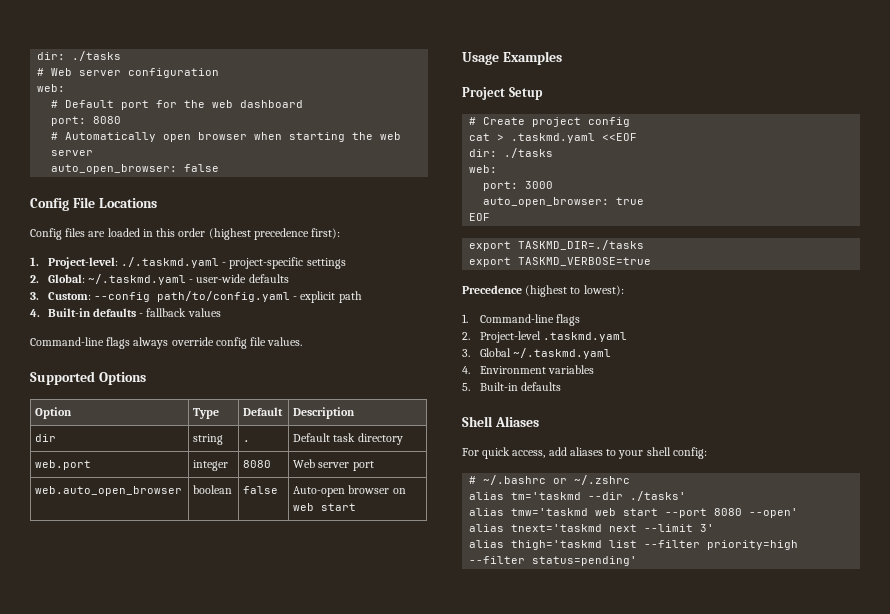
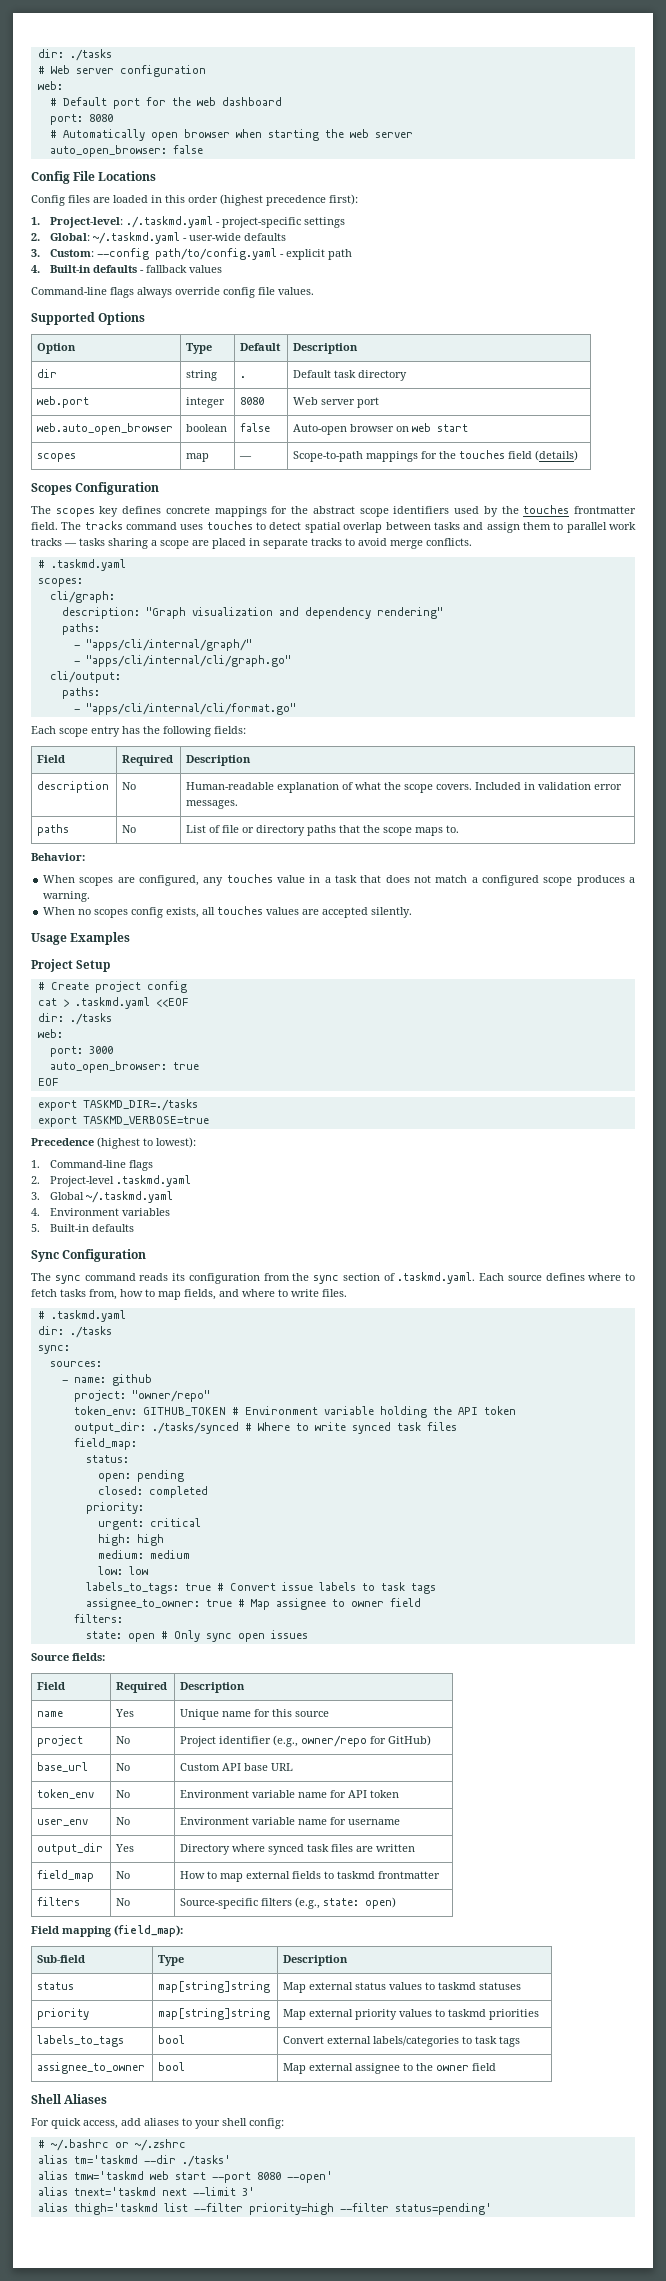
(357, 507) none -> [37,453,77,462] [186,453,210,462] [239,456,253,459] [293,450,579,462] [31,482,160,495] [31,505,636,517] [31,521,637,533] [31,538,472,549] [37,559,126,571] [37,578,83,587] [49,591,115,603] [61,607,443,619] [61,623,100,635] [73,639,252,651] [73,655,291,667] [49,671,121,683] [61,687,100,699] [73,703,296,715] [31,726,246,737] [37,755,66,763] [122,755,174,766] [186,755,252,766] [37,781,110,793] [122,782,137,790] [186,782,623,793] [186,800,239,809] [37,824,70,836] [122,825,137,833] [186,825,460,836] [31,853,85,861] [43,874,636,886] [43,891,91,902] [43,906,413,918] // scopes | map | — | Scope-to-path mappings for the touches field (details) // Scopes Configuration // The scopes key defines concrete mappings for the abstract scope identifiers used by the touches frontmatter field. The tracks command uses touches to detect spatial overlap between tasks and assign them to parallel work tracks — tasks sharing a scope are placed in separate tracks to avoid merge conflicts. // # .taskmd.yaml // scopes: // cli/graph: // description: "Graph visualization and dependency rendering" // paths: // - "apps/cli/internal/graph/" // - "apps/cli/internal/cli/graph.go" // cli/output: // paths: // - "apps/cli/internal/cli/format.go" // Each scope entry has the following fields: // Field | Required | Description // description | No | Human-readable explanation of what the scope covers. Included in validation error messages. // paths | No | List of file or directory paths that the scope maps to. // Behavior: // When scopes are configured, any touches value in a task that does not match a configured scope produces a warning. // When no scopes config exists, all touches values are accepted silently.
(561, 386) none -> [31,1249,147,1262] [31,1272,635,1284] [31,1289,347,1300] [37,1310,126,1322] [37,1326,112,1338] [37,1345,70,1354] [49,1361,102,1367] [61,1374,152,1386] [73,1390,210,1402] [73,1406,516,1418] [73,1422,457,1434] [73,1438,137,1450] [85,1455,129,1463] [97,1470,184,1482] [97,1486,208,1498] [85,1502,144,1514] [97,1518,201,1530] [97,1534,164,1546] [97,1550,190,1559] [97,1566,148,1575] [85,1582,436,1594] [85,1598,421,1610] [73,1614,123,1623] [85,1630,308,1642] [31,1653,105,1661] [37,1682,66,1690] [116,1682,168,1693] [180,1682,246,1693] [37,1711,64,1717] [115,1709,135,1717] [180,1709,330,1720] [37,1735,84,1747] [116,1736,131,1744] [180,1735,432,1747] [37,1762,89,1772] [116,1763,131,1771] [180,1763,294,1771] [37,1789,95,1799] [116,1790,131,1798] [180,1790,400,1798] [37,1819,89,1826] [116,1817,131,1825] [180,1817,401,1825] [37,1843,104,1855] [115,1844,135,1852] [180,1844,416,1855] [37,1870,95,1882] [116,1871,131,1879] [180,1871,441,1882] [37,1897,81,1906] [116,1898,131,1906] [180,1897,397,1909] [31,1925,183,1937] [37,1955,86,1963] [158,1955,185,1966] [283,1955,349,1966] [37,1982,75,1990] [158,1981,271,1993] [283,1982,522,1993] [37,2008,90,2020] [158,2008,271,2020] [283,2009,540,2020] [37,2035,125,2047] [158,2035,186,2044] [283,2036,521,2047] [37,2062,146,2074] [158,2062,186,2071] [283,2063,497,2074] // Sync Configuration // The sync command reads its configuration from the sync section of .taskmd.yaml. Each source defines where to fetch tasks from, how to map fields, and where to write files. // # .taskmd.yaml // dir: ./tasks // sync: // sources: // - name: github // project: "owner/repo" // token_env: GITHUB_TOKEN # Environment variable holding the API token // output_dir: ./tasks/synced # Where to write synced task files // field_map: // status: // open: pending // closed: completed // priority: // urgent: critical // high: high // medium: medium // low: low // labels_to_tags: true # Convert issue labels to task tags // assignee_to_owner: true # Map assignee to owner field // filters: // state: open # Only sync open issues // Source fields: // Field | Required | Description // name | Yes | Unique name for this source // project | No | Project identifier (e.g., owner/repo for GitHub) // base_url | No | Custom API base URL // token_env | No | Environment variable name for API token // user_env | No | Environment variable name for username // output_dir | Yes | Directory where synced task files are written // field_map | No | How to map external fields to taskmd frontmatter // filters | No | Source-specific filters (e.g., state: open) // Field mapping (field_map): // Sub-field | Type | Description // status | map[string]string | Map external status values to taskmd statuses // priority | map[string]string | Map external priority values to taskmd priorities // labels_to_tags | bool | Convert external labels/categories to task tags // assignee_to_owner | bool | Map external assignee to the owner field

